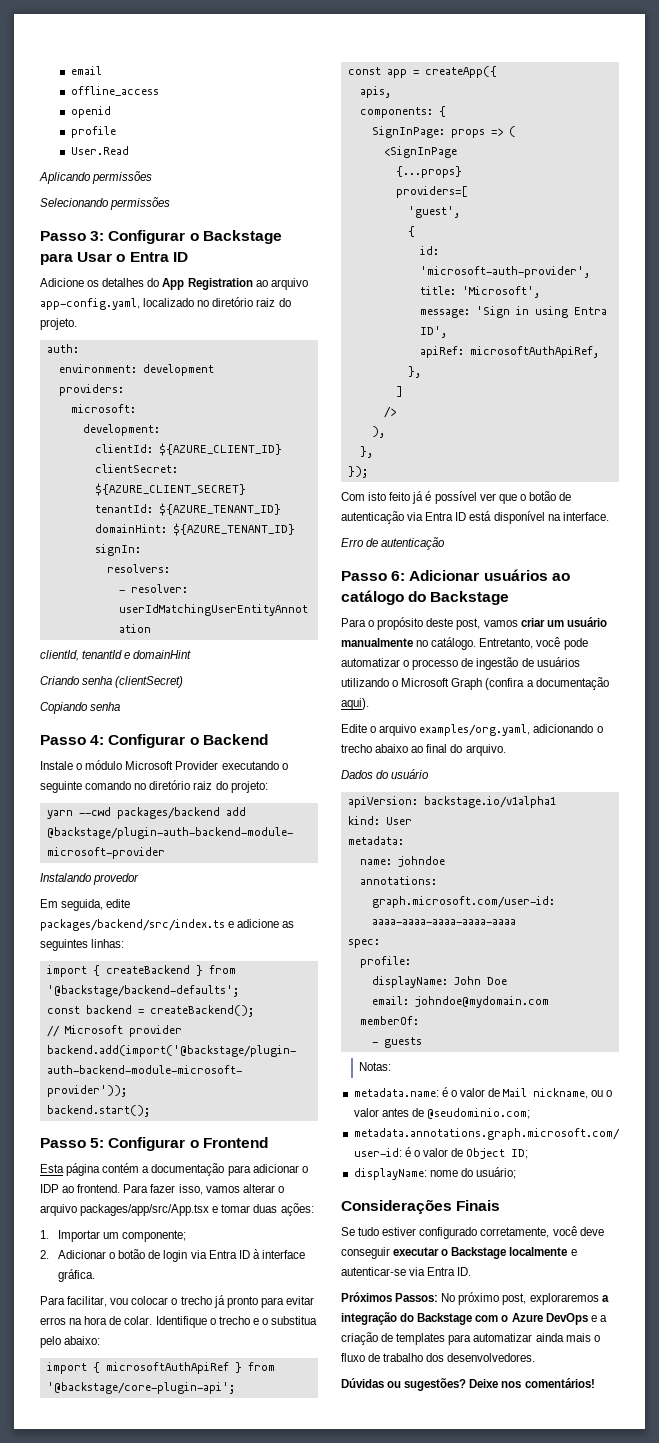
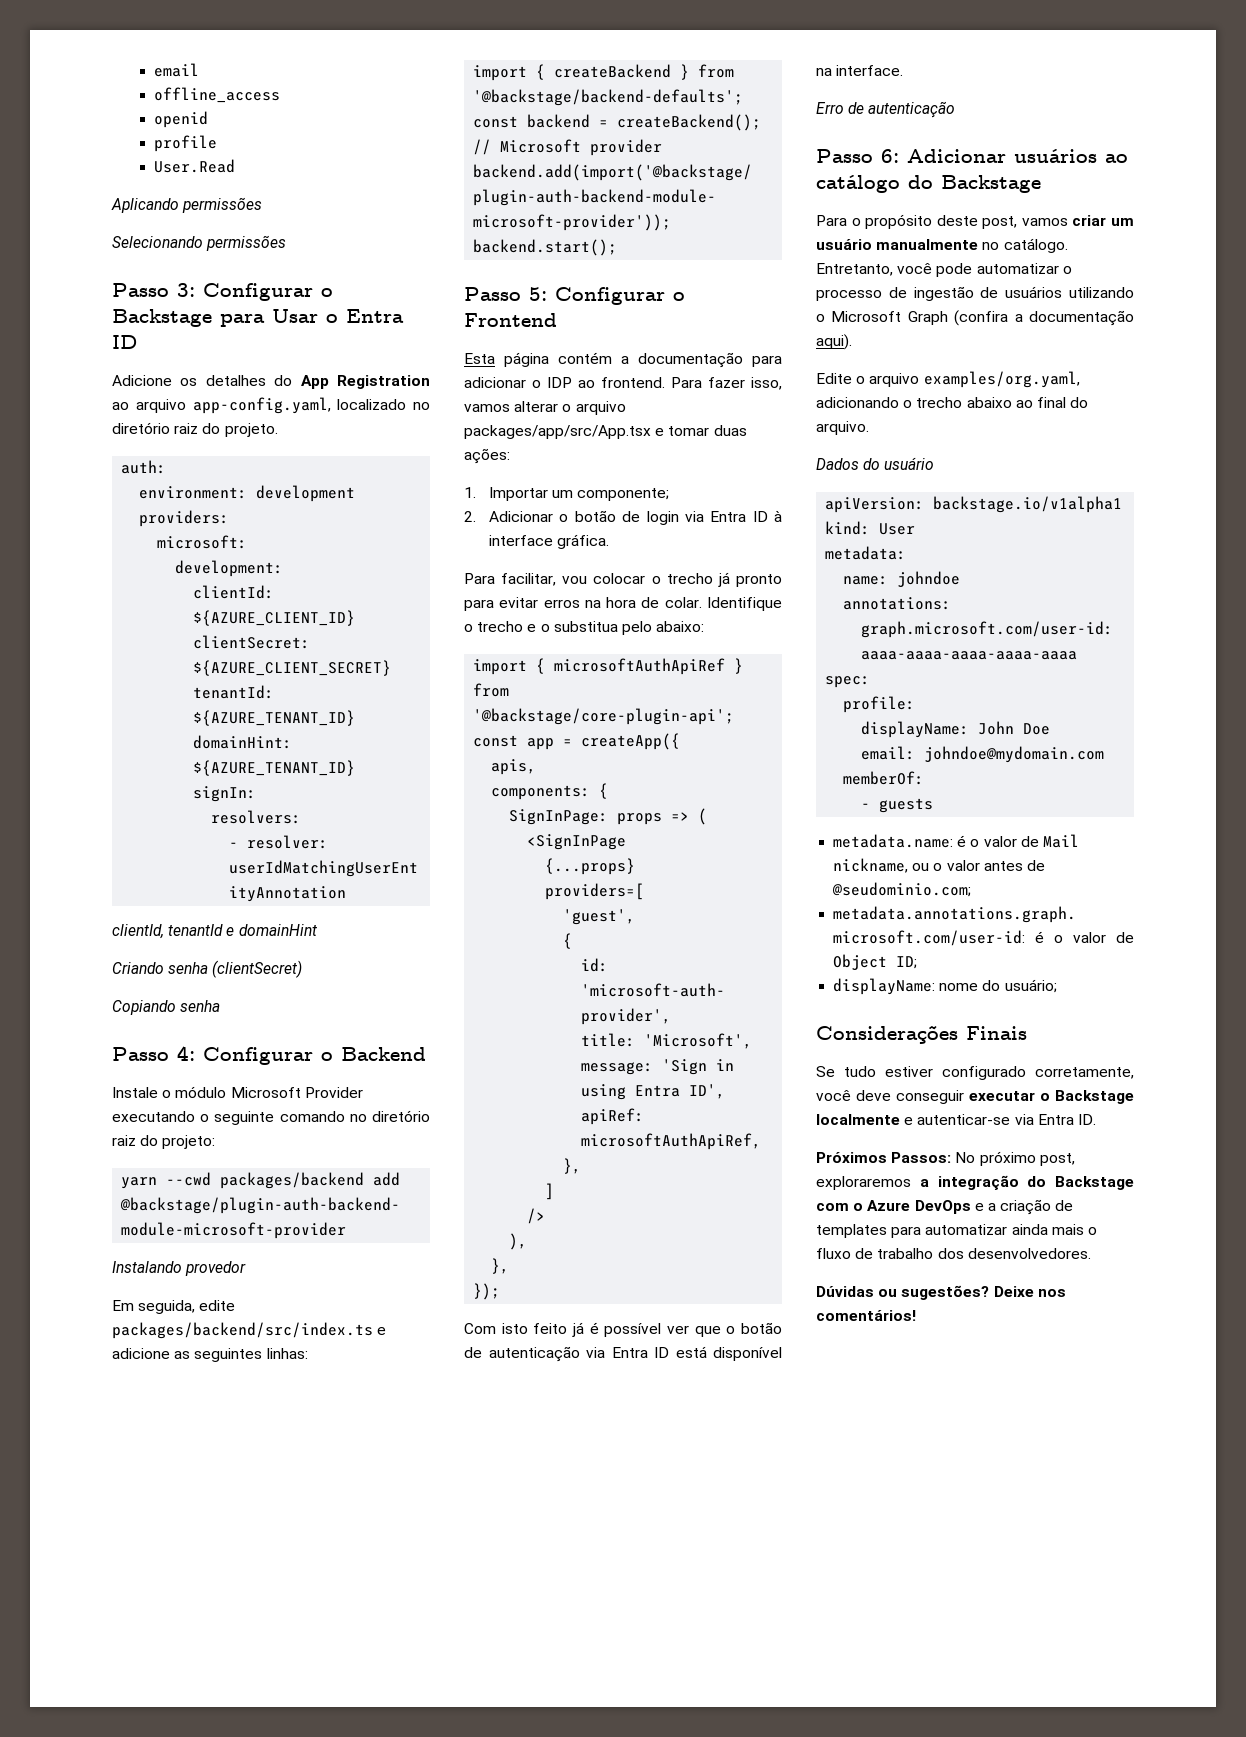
[358,1062,391,1071] // Notas: -> (934, 805) none

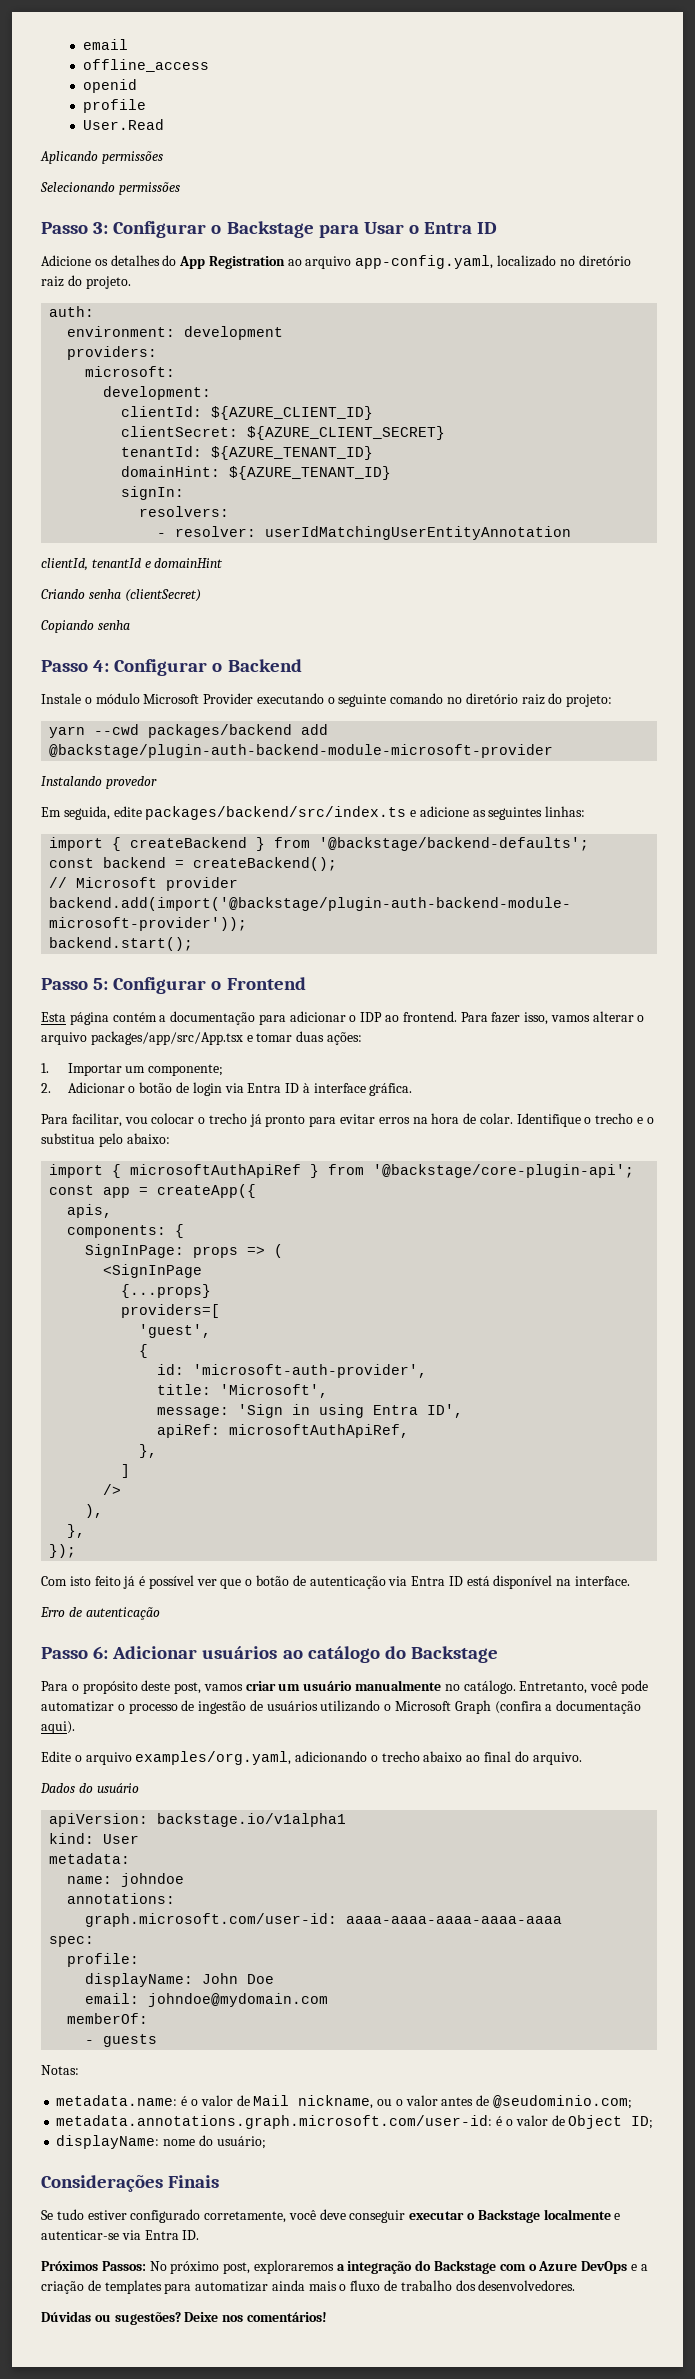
(934, 805) none -> [41,2065,79,2075] // Notas:

